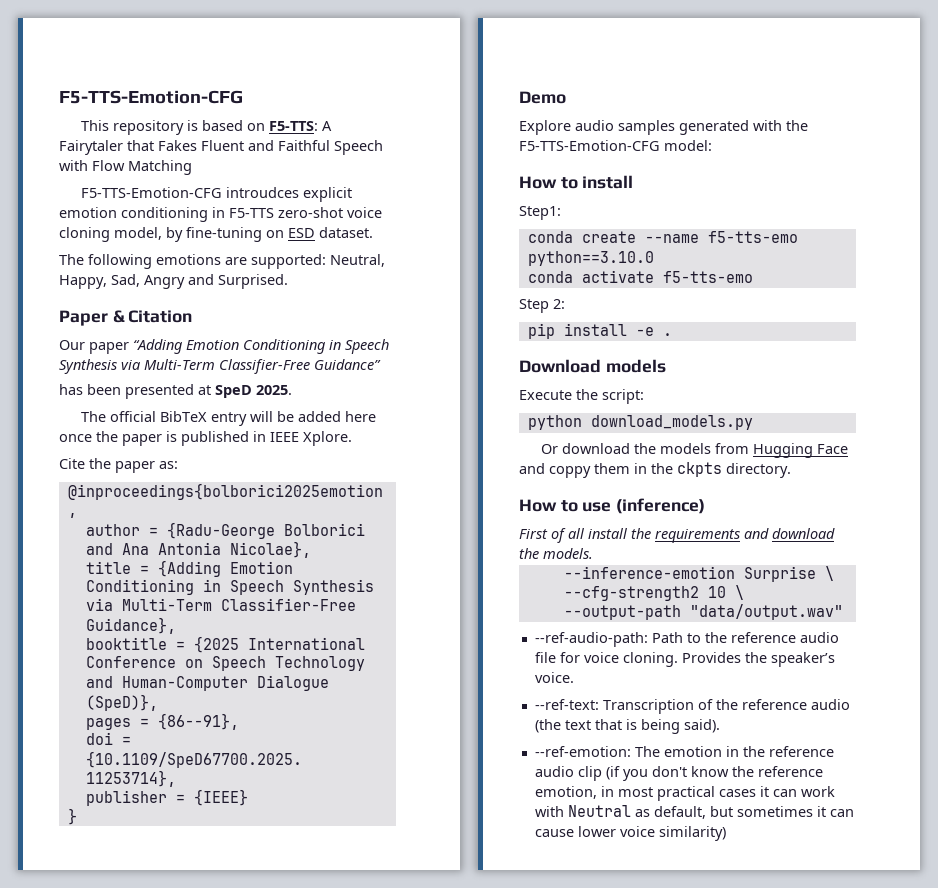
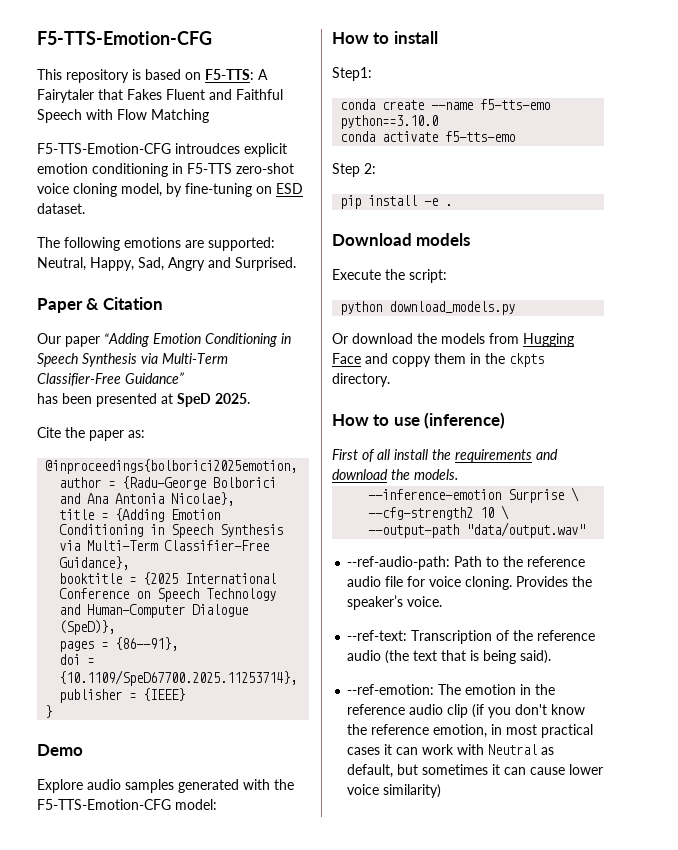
[80,411,376,426] [59,431,352,446] // The official BibTeX entry will be added here once the paper is published in IEEE Xplore. -> (250, 398) none

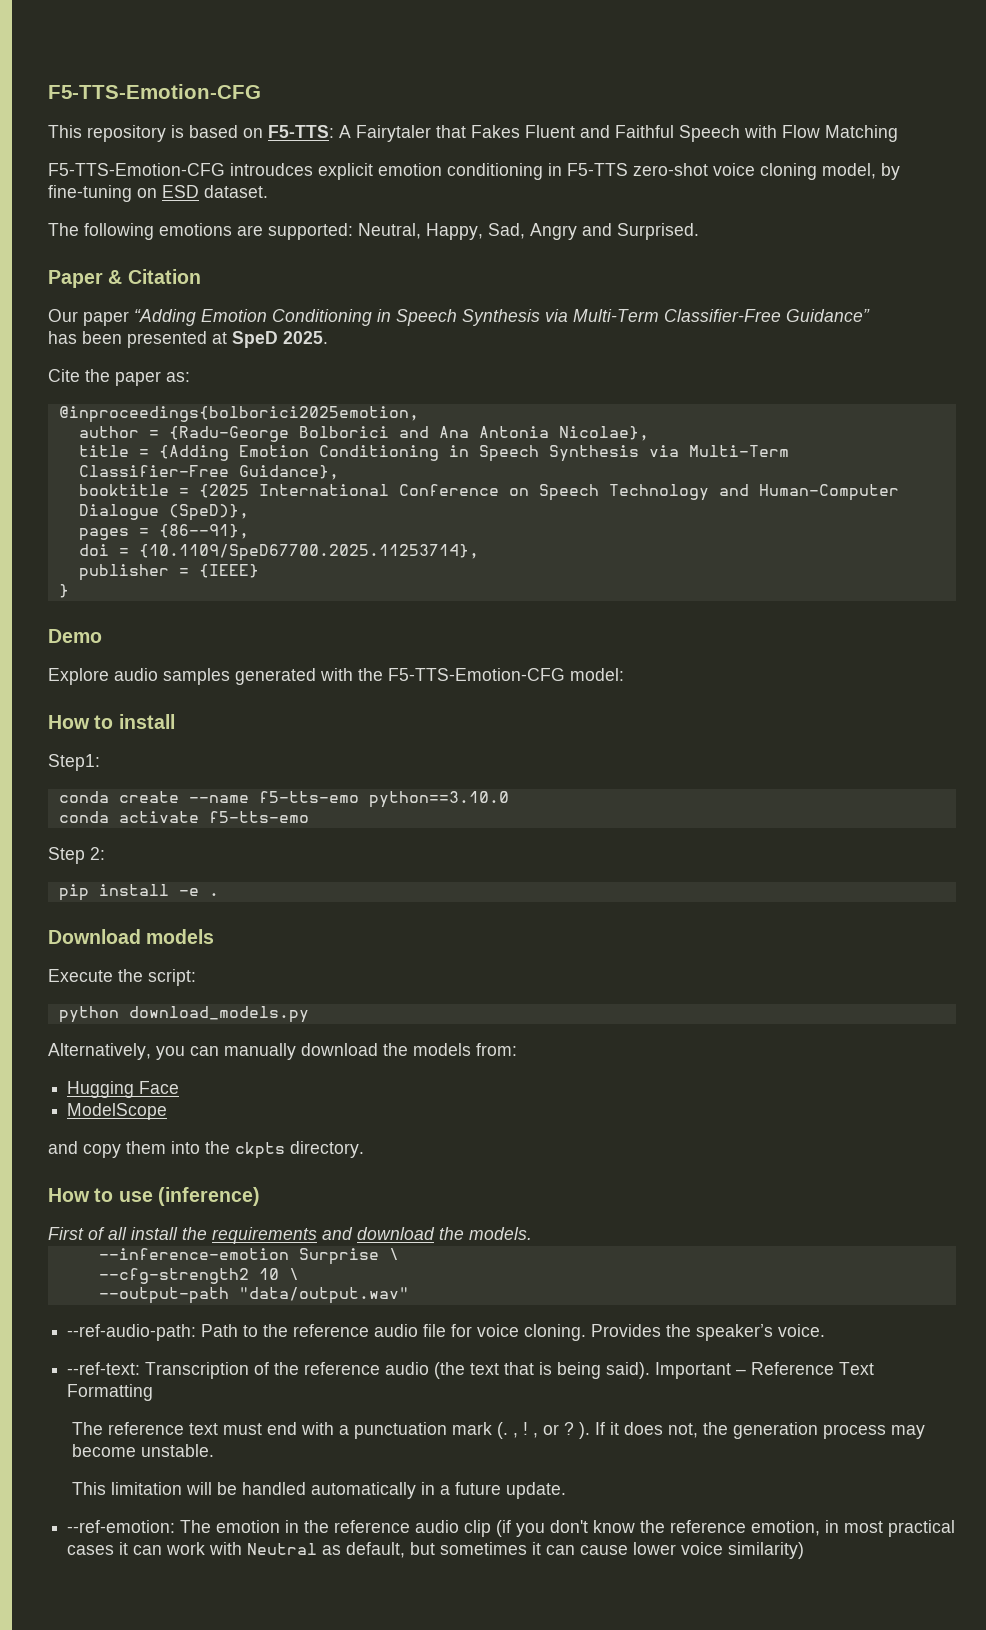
[332,333,348,344] Or -> [48,1043,296,1060] Alternatively, you can manually
[489,333,519,344] from -> [476,1043,517,1056] from: //
[365,353,481,367] and coppy them in -> [67,1103,168,1120] [48,1141,200,1158] // ModelScope // and copy them into
(552, 657) none -> [655,1362,875,1379] [67,1384,154,1401] [72,1422,926,1439] [72,1444,215,1457] [72,1482,567,1499] Important – Reference Text Formatting // The reference text must end with a punctuation mark (. , ! , or ? ). If it does not, the generation process may become unstable. // This limitation will be handled automatically in a future update.

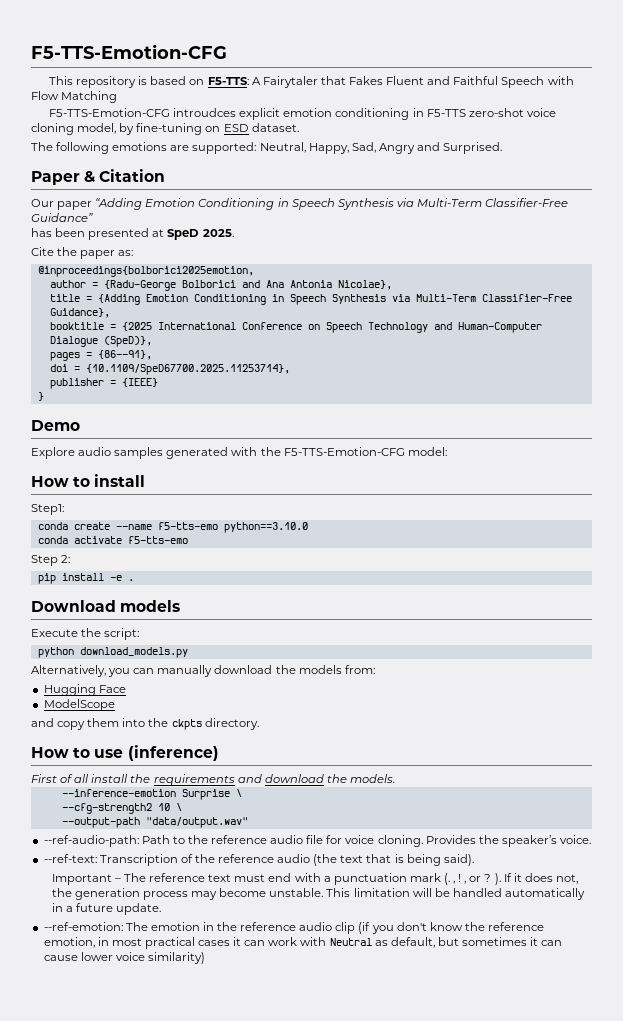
(651, 1370) none -> (474, 860) //
[751,1362,875,1375] [67,1384,154,1401] Reference Text Formatting // -> (121, 880) none
(215, 1450) // -> (324, 892) none

